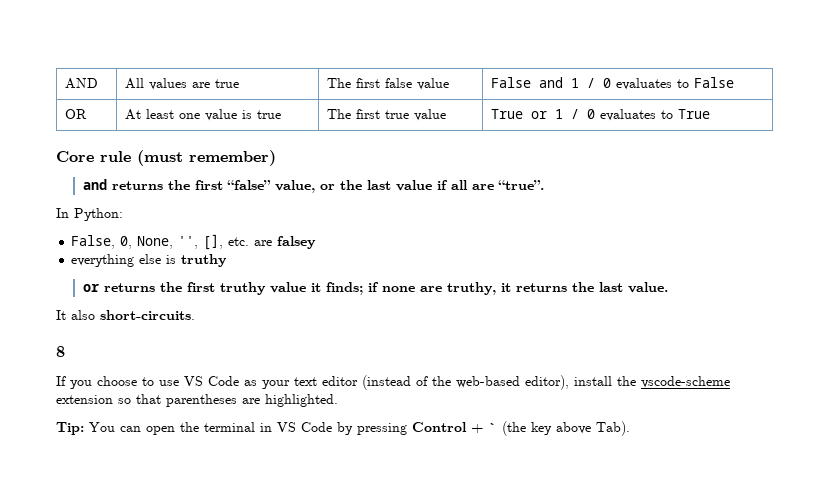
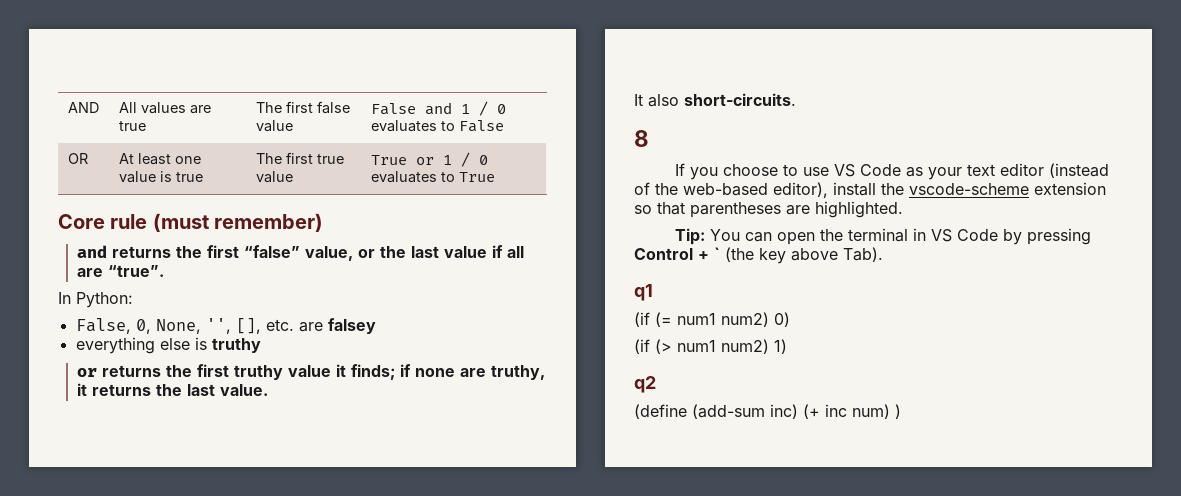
(630, 428) none -> [634,284,653,301] [634,312,790,327] [634,339,787,354] [634,376,656,393] [634,404,901,419] // q1 // (if (= num1 num2) 0) // (if (> num1 num2) 1) // q2 // (define (add-sum inc) (+ inc num) )

